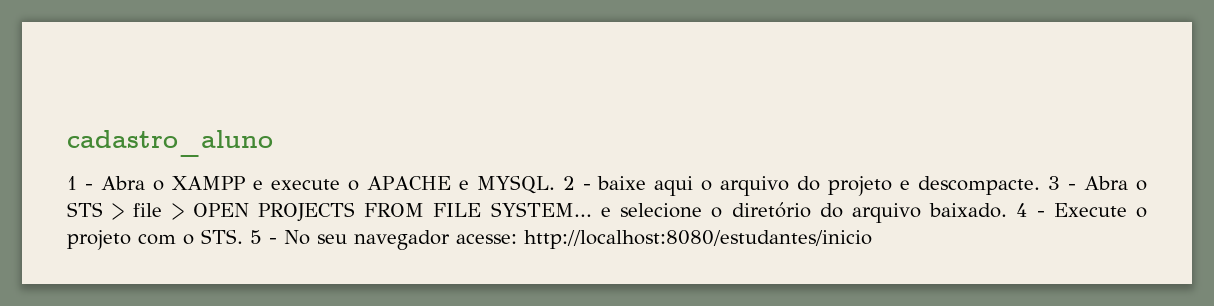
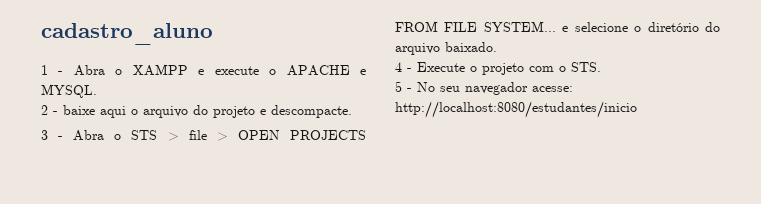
(555, 184) none -> (97, 91) //
(1041, 185) none -> (352, 111) //
(1008, 210) none -> (497, 47) //
(243, 236) none -> (601, 67) //

